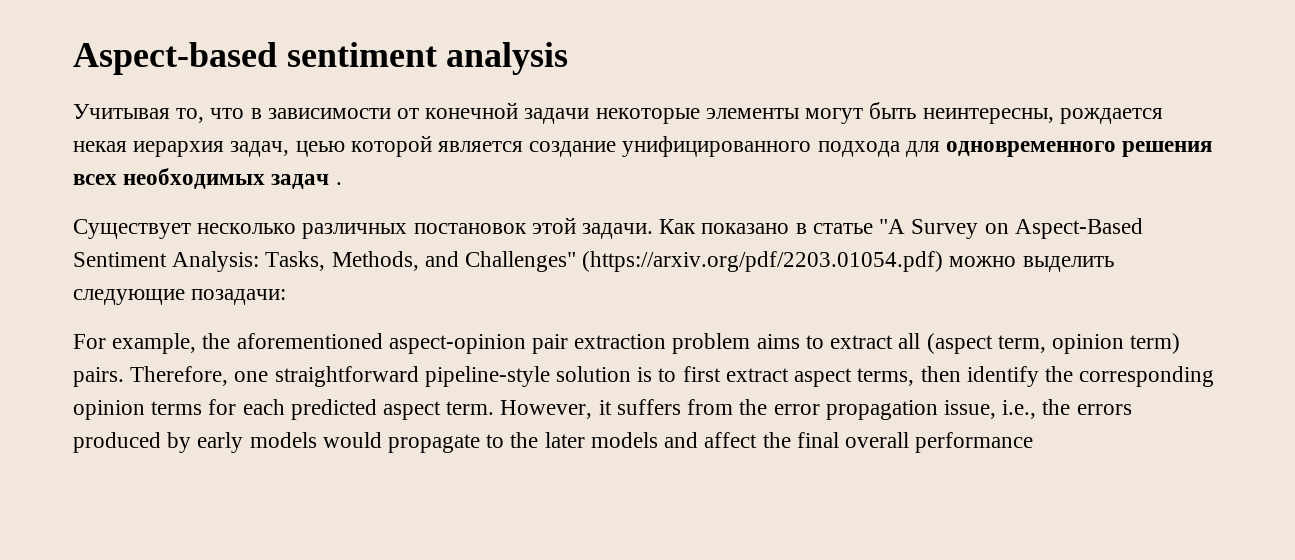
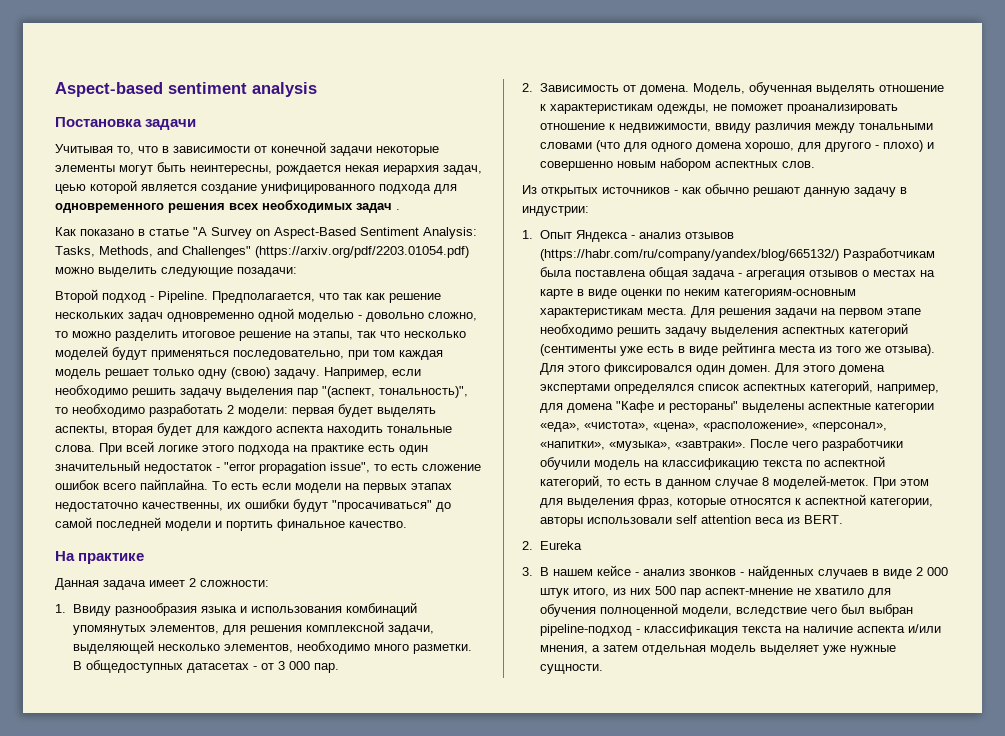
(569, 58) none -> [55,117,197,130] // Постановка задачи
[73,217,654,239] Существует несколько различных постановок этой задачи. -> (400, 209) none
[73,333,1181,354] [73,366,1215,387] [73,399,1132,420] [73,432,1034,453] For example, the aforementioned aspect-opinion pair extraction problem aims to extract all (aspect term, opinion term) pairs. Therefore, one straightforward pipeline-style solution is to first extract aspect terms, then identify the corresponding opinion terms for each predicted aspect term. However, it suffers from the error propagation issue, i.e., the errors produced by early models would propagate to the later models and affect the final overall performance -> [55,289,441,303] [55,308,477,322] [55,331,466,341] [55,346,443,360] [55,367,421,379] [55,385,468,398] [55,404,436,417] [55,423,452,436] [55,441,428,455] [55,460,481,474] [55,479,452,493] [55,499,451,512] [55,517,407,531] [55,551,145,564] [55,578,269,590] [55,602,417,616] [72,621,434,635] [72,640,472,654] [72,660,339,673] [522,82,944,95] [539,104,898,114] [539,123,933,133] [539,140,934,152] [539,158,815,171] [522,184,907,197] [522,206,589,216] [522,230,734,242] [539,248,935,261] [539,267,935,280] [539,289,856,299] [539,306,921,318] [539,323,908,337] [539,342,935,356] [539,363,885,375] [539,380,939,394] [539,401,934,413] [539,422,887,432] [539,438,903,451] [539,456,885,470] [539,475,929,489] [539,494,933,508] [539,515,843,527] [522,541,582,550] [522,565,948,579] [539,586,891,598] [539,603,913,617] [539,624,941,636] [539,645,896,655] [539,664,603,674] Второй подход - Pipeline. Предполагается, что так как решение нескольких задач одновременно одной моделью - довольно сложно, то можно разделить итоговое решение на этапы, так что несколько моделей будут применяться последовательно, при том каждая модель решает только одну (свою) задачу. Например, если необходимо решить задачу выделения пар "(аспект, тональность)", то необходимо разработать 2 модели: первая будет выделять аспекты, вторая будет для каждого аспекта находить тональные слова. При всей логике этого подхода на практике есть один значительный недостаток - "error propagation issue", то есть сложение ошибок всего пайплайна. То есть если модели на первых этапах недостаточно качественны, их ошибки будут "просачиваться" до самой последней модели и портить финальное качество. // На практике // Данная задача имеет 2 сложности: // 1. Ввиду разнообразия языка и использования комбинаций упомянутых элементов, для решения комплексной задачи, выделяющей несколько элементов, необходимо много разметки. В общедоступных датасетах - от 3 000 пар. // 2. Зависимость от домена. Модель, обученная выделять отношение к характеристикам одежды, не поможет проанализировать отношение к недвижимости, ввиду различия между тональными словами (что для одного домена хорошо, для другого - плохо) и совершенно новым набором аспектных слов. // Из открытых источников - как обычно решают данную задачу в индустрии: // 1. Опыт Яндекса - анализ отзывов (https://habr.com/ru/company/yandex/blog/665132/) Разработчикам была поставлена общая задача - агрегация отзывов о местах на карте в виде оценки по неким категориям-основным характеристикам места. Для решения задачи на первом этапе необходимо решить задачу выделения аспектных категорий (сентименты уже есть в виде рейтинга места из того же отзыва). Для этого фиксировался один домен. Для этого домена экспертами определялся список аспектных категорий, например, для домена "Кафе и рестораны" выделены аспектные категории «еда», «чистота», «цена», «расположение», «персонал», «напитки», «музыка», «завтраки». После чего разработчики обучили модель на классификацию текста по аспектной категорий, то есть в данном случае 8 моделей-меток. При этом для выделения фраз, которые относятся к аспектной категории, авторы использовали self attention веса из BERT. // 2. Eureka // 3. В нашем кейсе - анализ звонков - найденных случаев в виде 2 000 штук итого, из них 500 пар аспект-мнение не хватило для обучения полноценной модели, вследствие чего был выбран pipeline-подход - классификация текста на наличие аспекта и/или мнения, а затем отдельная модель выделяет уже нужные сущности.

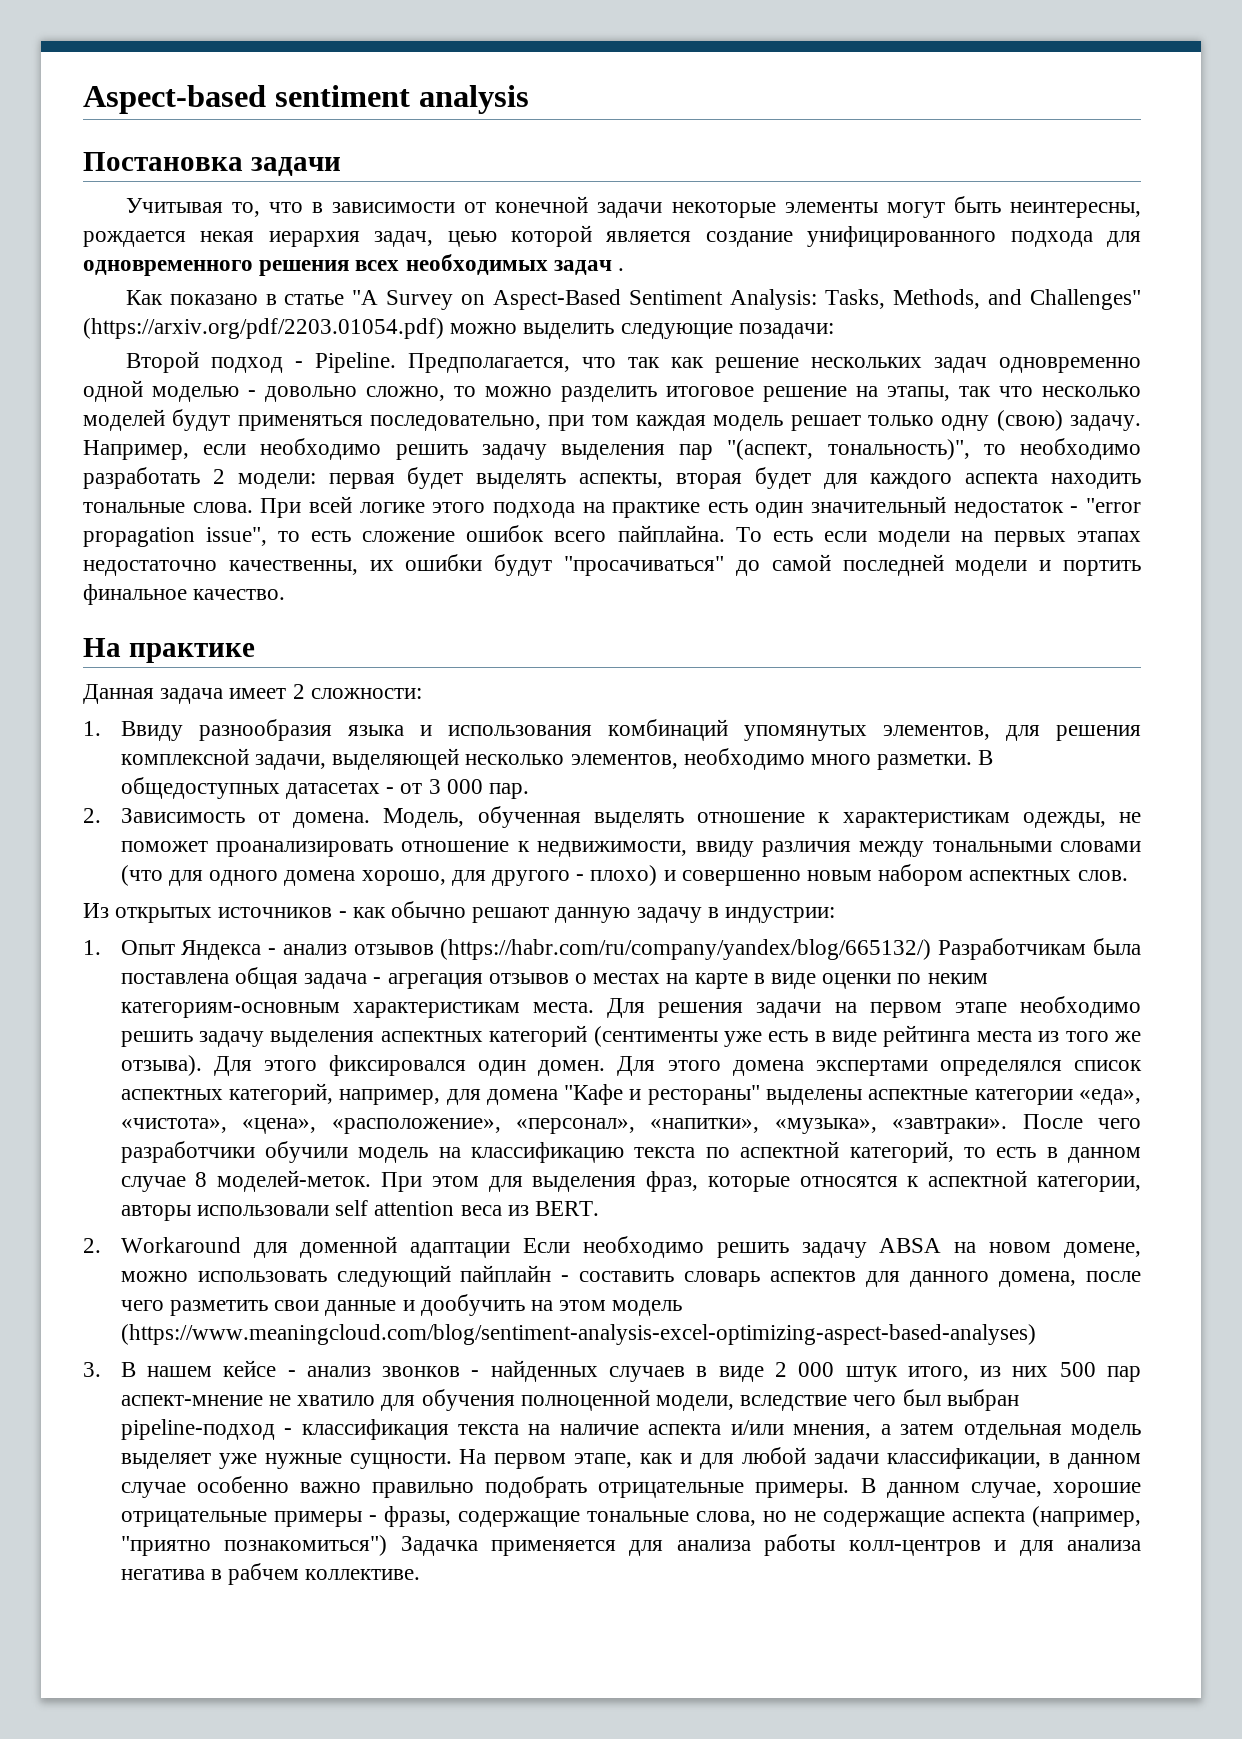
[539,541,582,550] Eureka -> [120,1236,1141,1258] [120,1265,1141,1287] [120,1294,683,1316] [120,1324,1036,1345] Workaround для доменной адаптации Если необходимо решить задачу ABSA на новом домене, можно использовать следующий пайплайн - составить словарь аспектов для данного домена, после чего разметить свои данные и дообучить на этом модель (https://www.meaningcloud.com/blog/sentiment-analysis-excel-optimizing-aspect-based-analyses)
(603, 669) none -> [459,1447,1141,1469] [120,1476,1142,1498] [120,1506,1141,1527] [120,1534,1141,1556] [120,1563,421,1585] На первом этапе, как и для любой задачи классификации, в данном случае особенно важно правильно подобрать отрицательные примеры. В данном случае, хорошие отрицательные примеры - фразы, содержащие тональные слова, но не содержащие аспекта (например, "приятно познакомиться") Задачка применяется для анализа работы колл-центров и для анализа негатива в рабчем коллективе.

